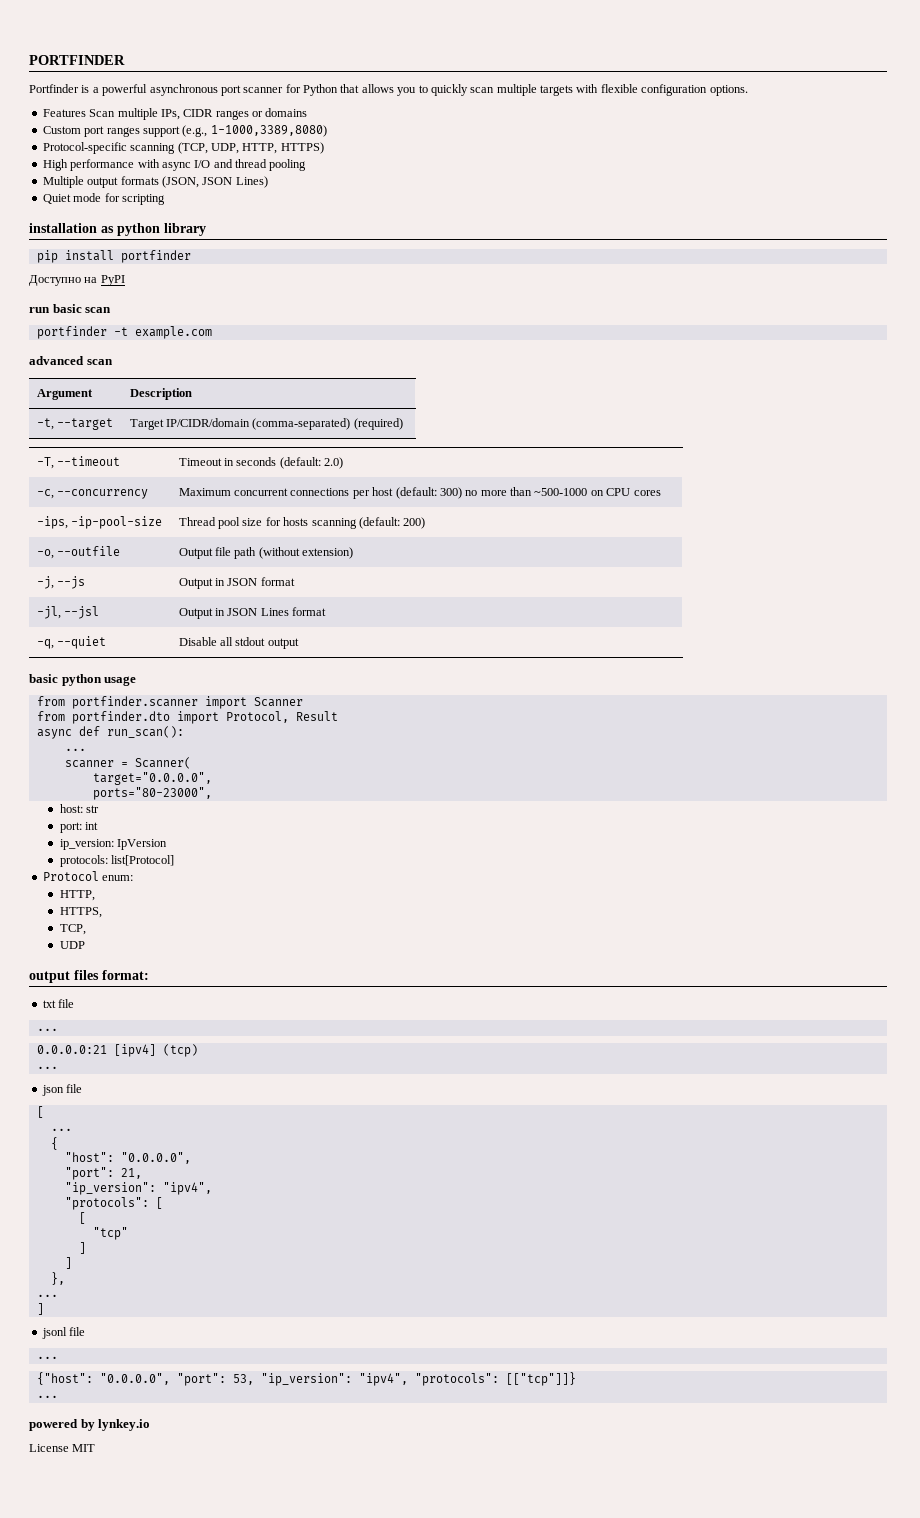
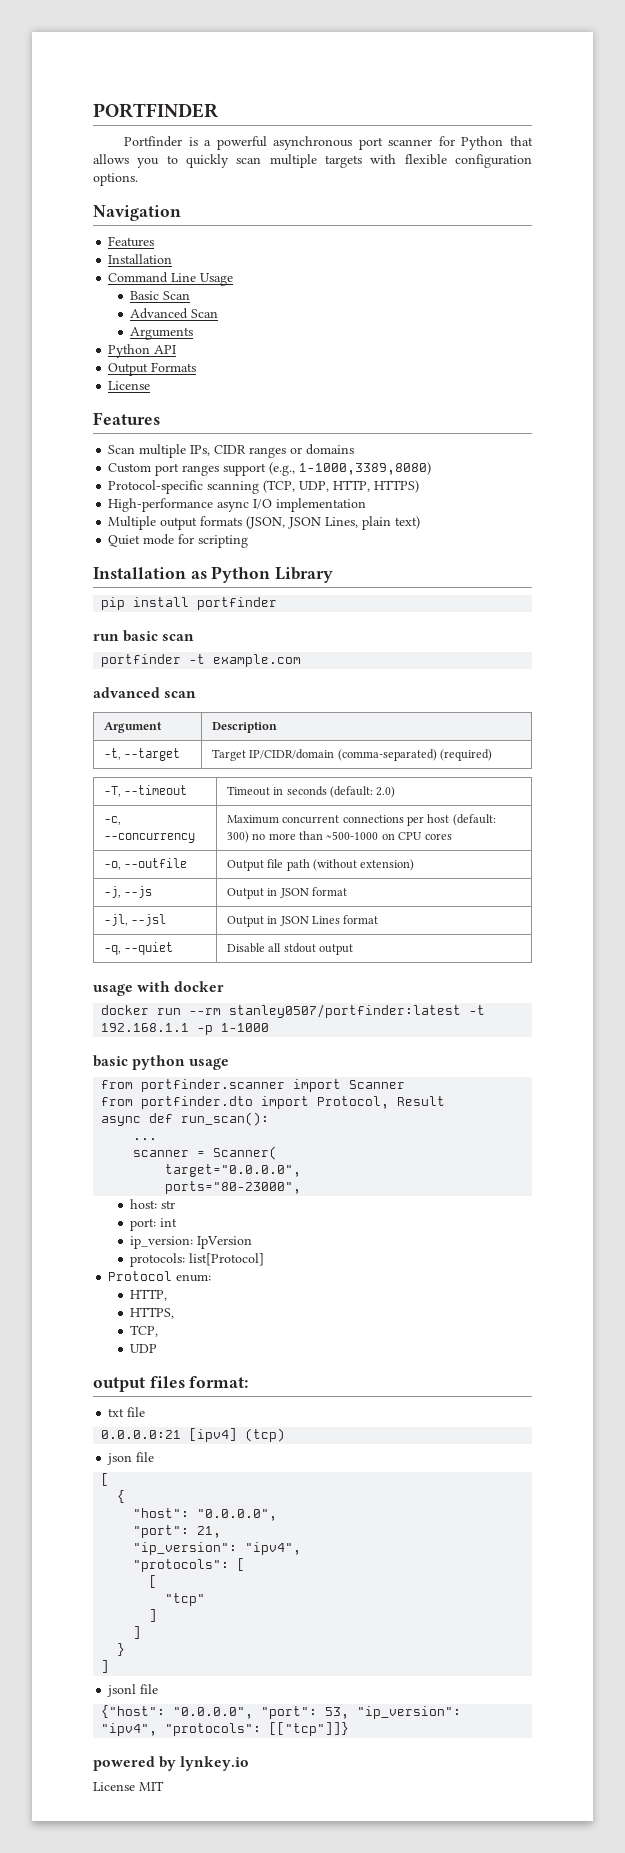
[42,109,86,117] // Features -> [93,205,181,221] [108,236,155,247] [108,254,173,264] [108,272,234,286] [130,291,191,300] [130,308,219,319] [130,327,194,340] [108,344,177,358] [108,362,197,376] [108,381,151,390] [93,412,160,425] // Navigation // Features // Installation // Command Line Usage // Basic Scan // Advanced Scan // Arguments // Python API // Output Formats // License // Features //
[42,159,307,171] High performance with async I/O and thread pooling -> [108,498,367,512] High-performance async I/O implementation
[235,176,268,188] Lines) -> [325,516,421,530] Lines, plain text)
[29,223,206,236] installation as python library -> [93,566,334,583] Installation as Python Library
[29,275,125,286] // Доступно на PyPI -> (278, 603) none
[36,516,163,529] [178,517,426,529] // -ips, -ip-pool-size | Thread pool size for hosts scanning (default: 200) -> (452, 836) none
(299, 643) none -> [93,981,225,996] [101,1004,486,1018] [101,1023,270,1035] // usage with docker // docker run --rm stanley0507/portfinder:latest -t 192.168.1.1 -p 1-1000
[36,1028,58,1031] // ... -> (146, 1412) none
[36,1066,58,1069] // ... -> (286, 1435) none
[50,1128,72,1131] // ... -> (110, 1479) none
[50,1272,65,1285] [36,1294,58,1297] }, // ... -> [117,1643,126,1656] }
[36,1356,58,1359] // ... -> (159, 1689) none
[36,1395,58,1398] // ... -> (350, 1729) none

